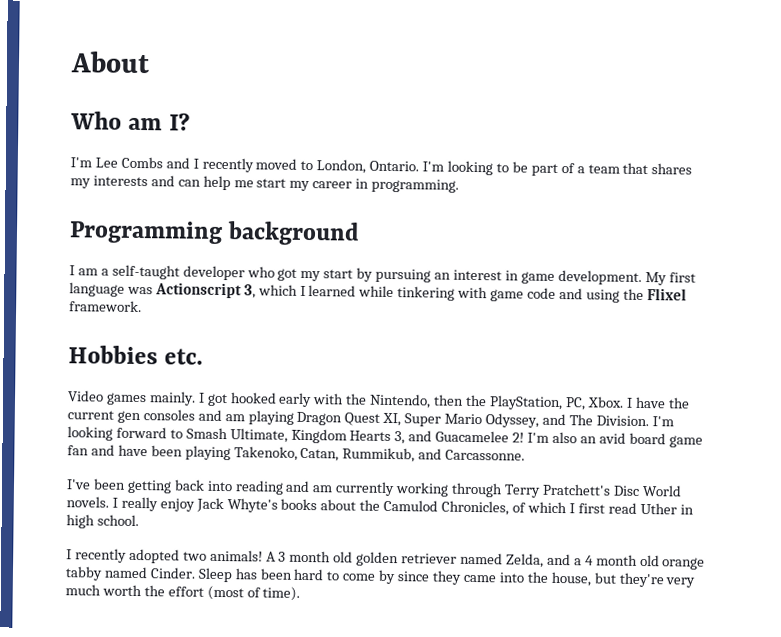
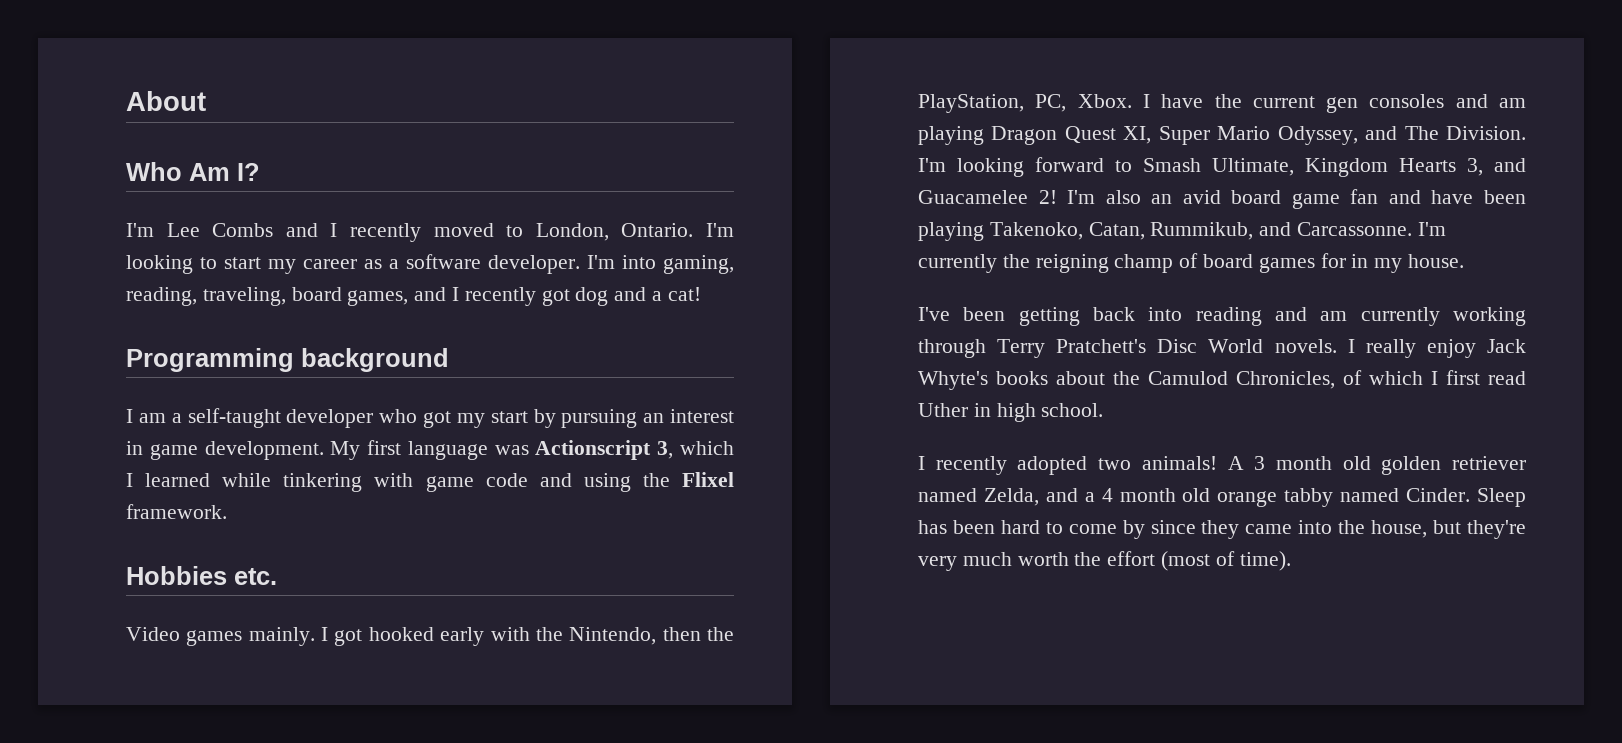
[128,117,163,131] am -> [189,163,230,181] Am
[511,161,693,176] [70,175,460,193] be part of a team that shares my interests and can help me start my career in programming. -> [224,254,734,274] [126,287,701,306] start my career as a software developer. I'm into gaming, reading, traveling, board games, and I recently got dog and a cat!
(526, 455) none -> [1417,222,1446,236] [918,253,1465,273] I'm currently the reigning champ of board games for in my house.

